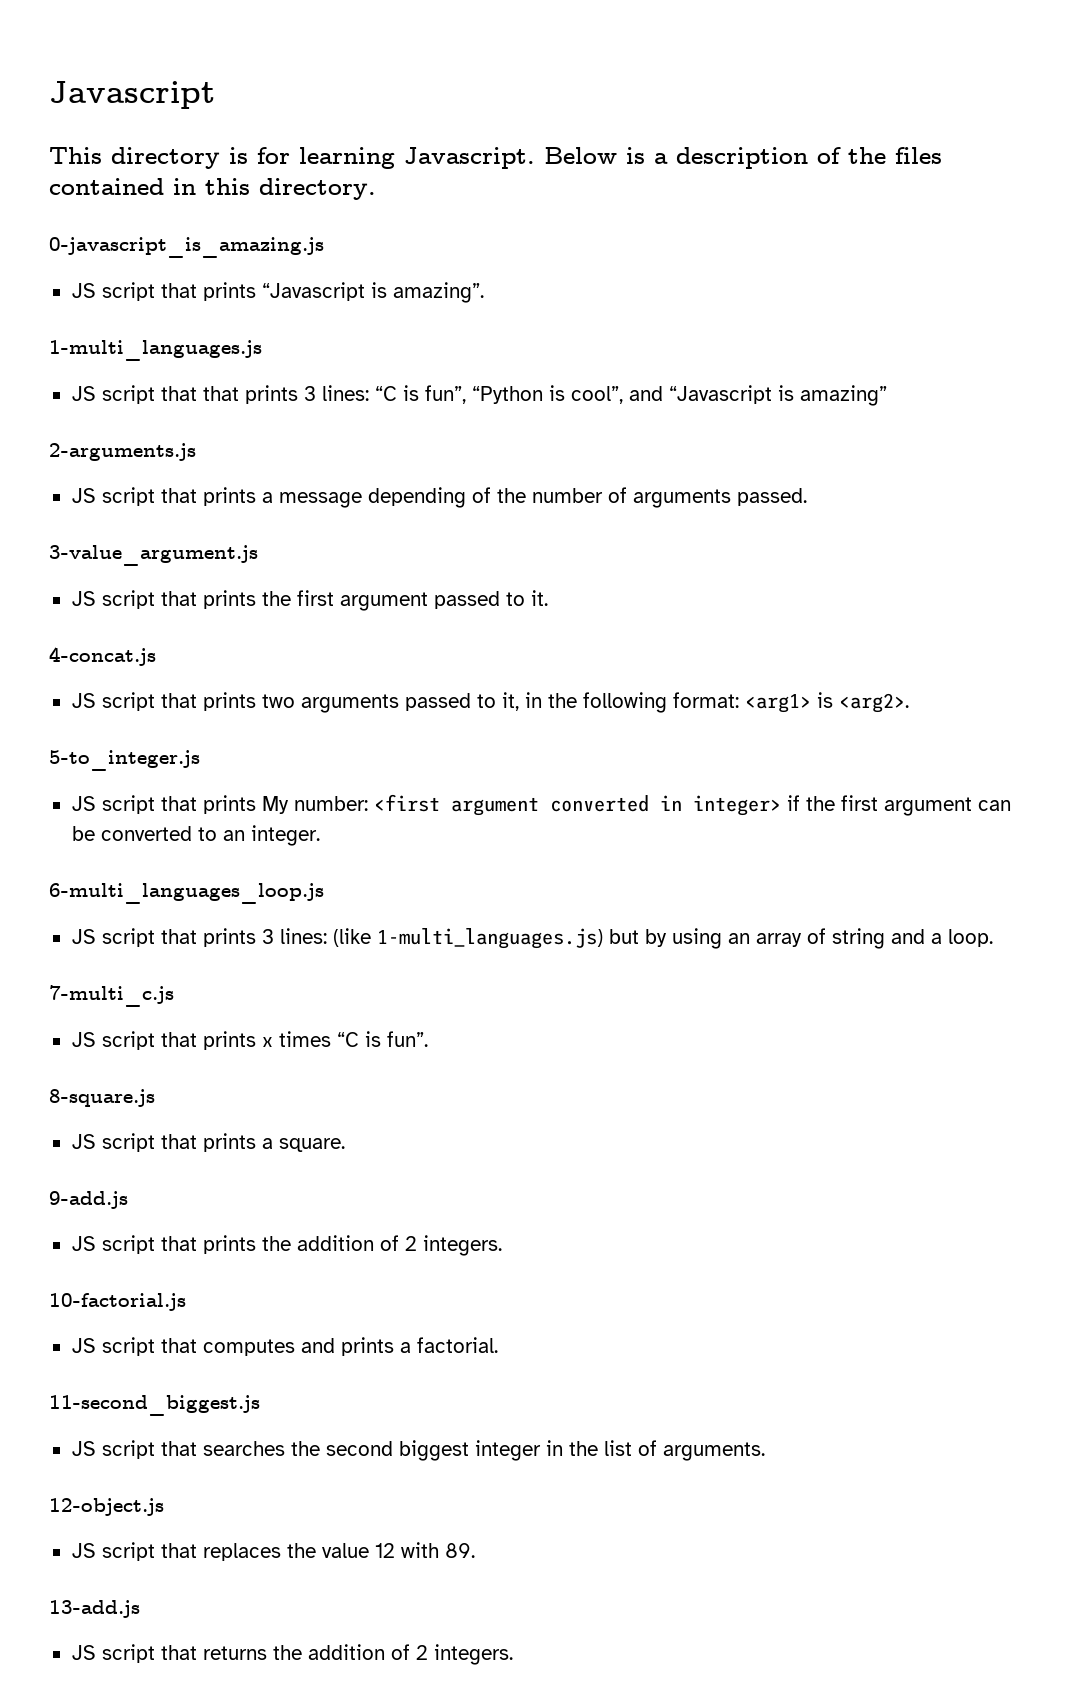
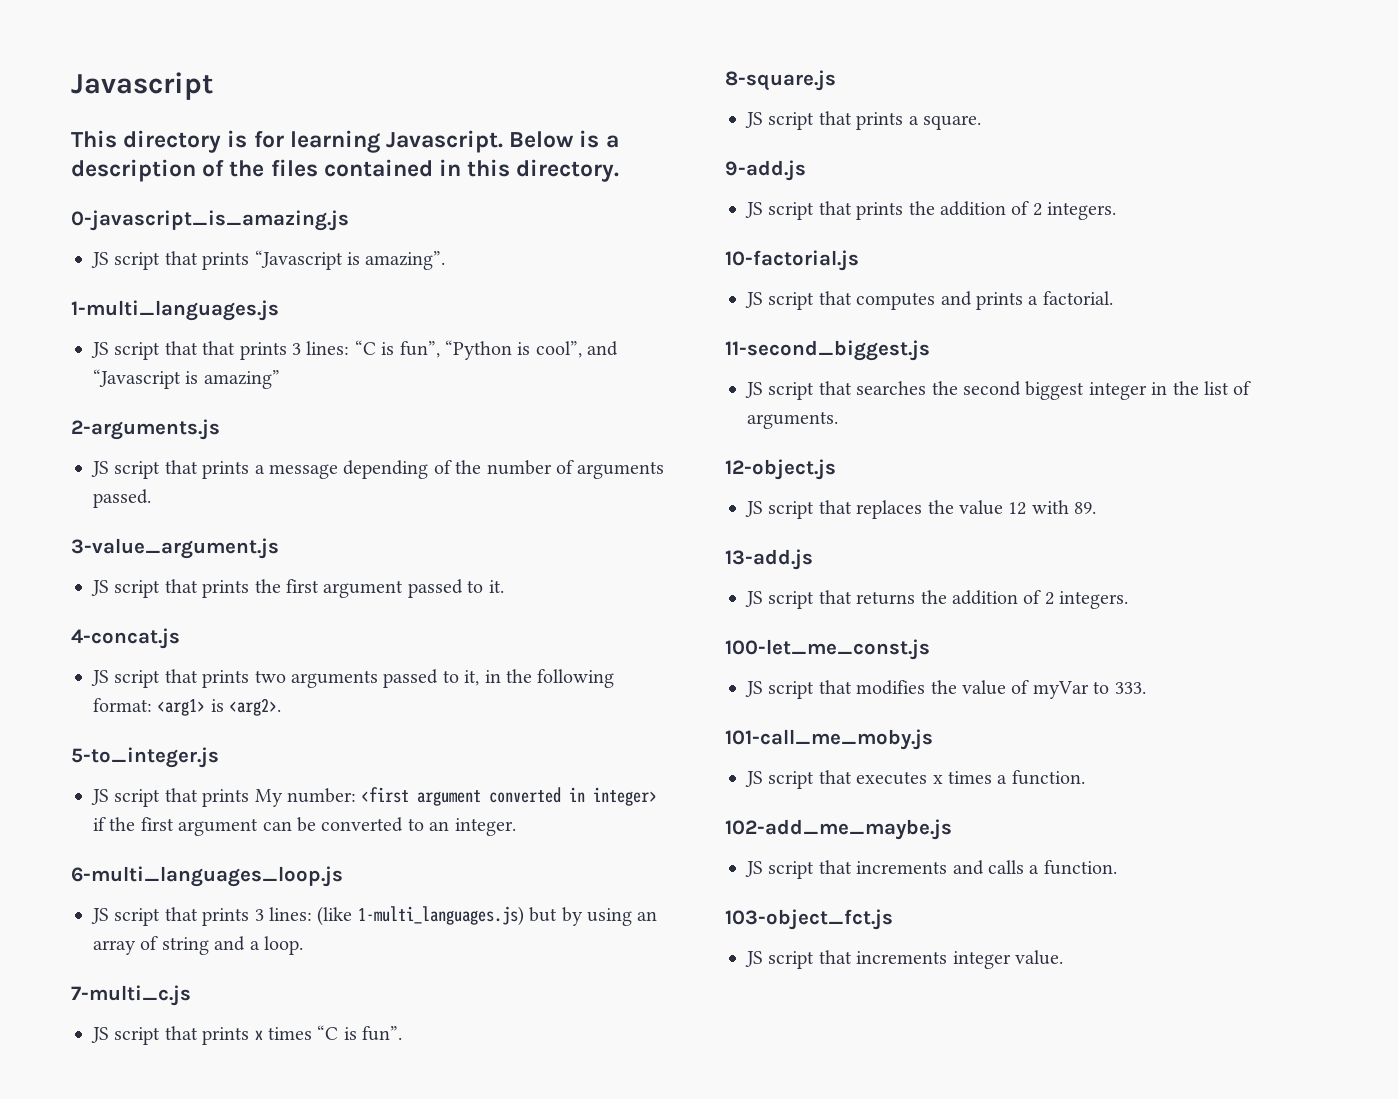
(513, 1654) none -> [725,639,930,660] [745,680,1146,699] [725,729,933,750] [745,770,1085,789] [725,819,952,840] [745,860,1117,879] [725,909,893,930] [745,950,1063,969] // 100-let_me_const.js // JS script that modifies the value of myVar to 333. // 101-call_me_moby.js // JS script that executes x times a function. // 102-add_me_maybe.js // JS script that increments and calls a function. // 103-object_fct.js // JS script that increments integer value.

